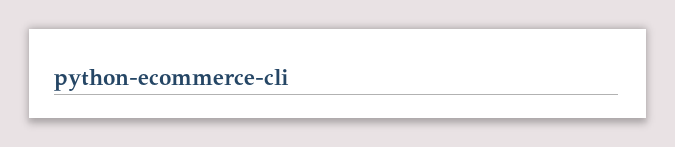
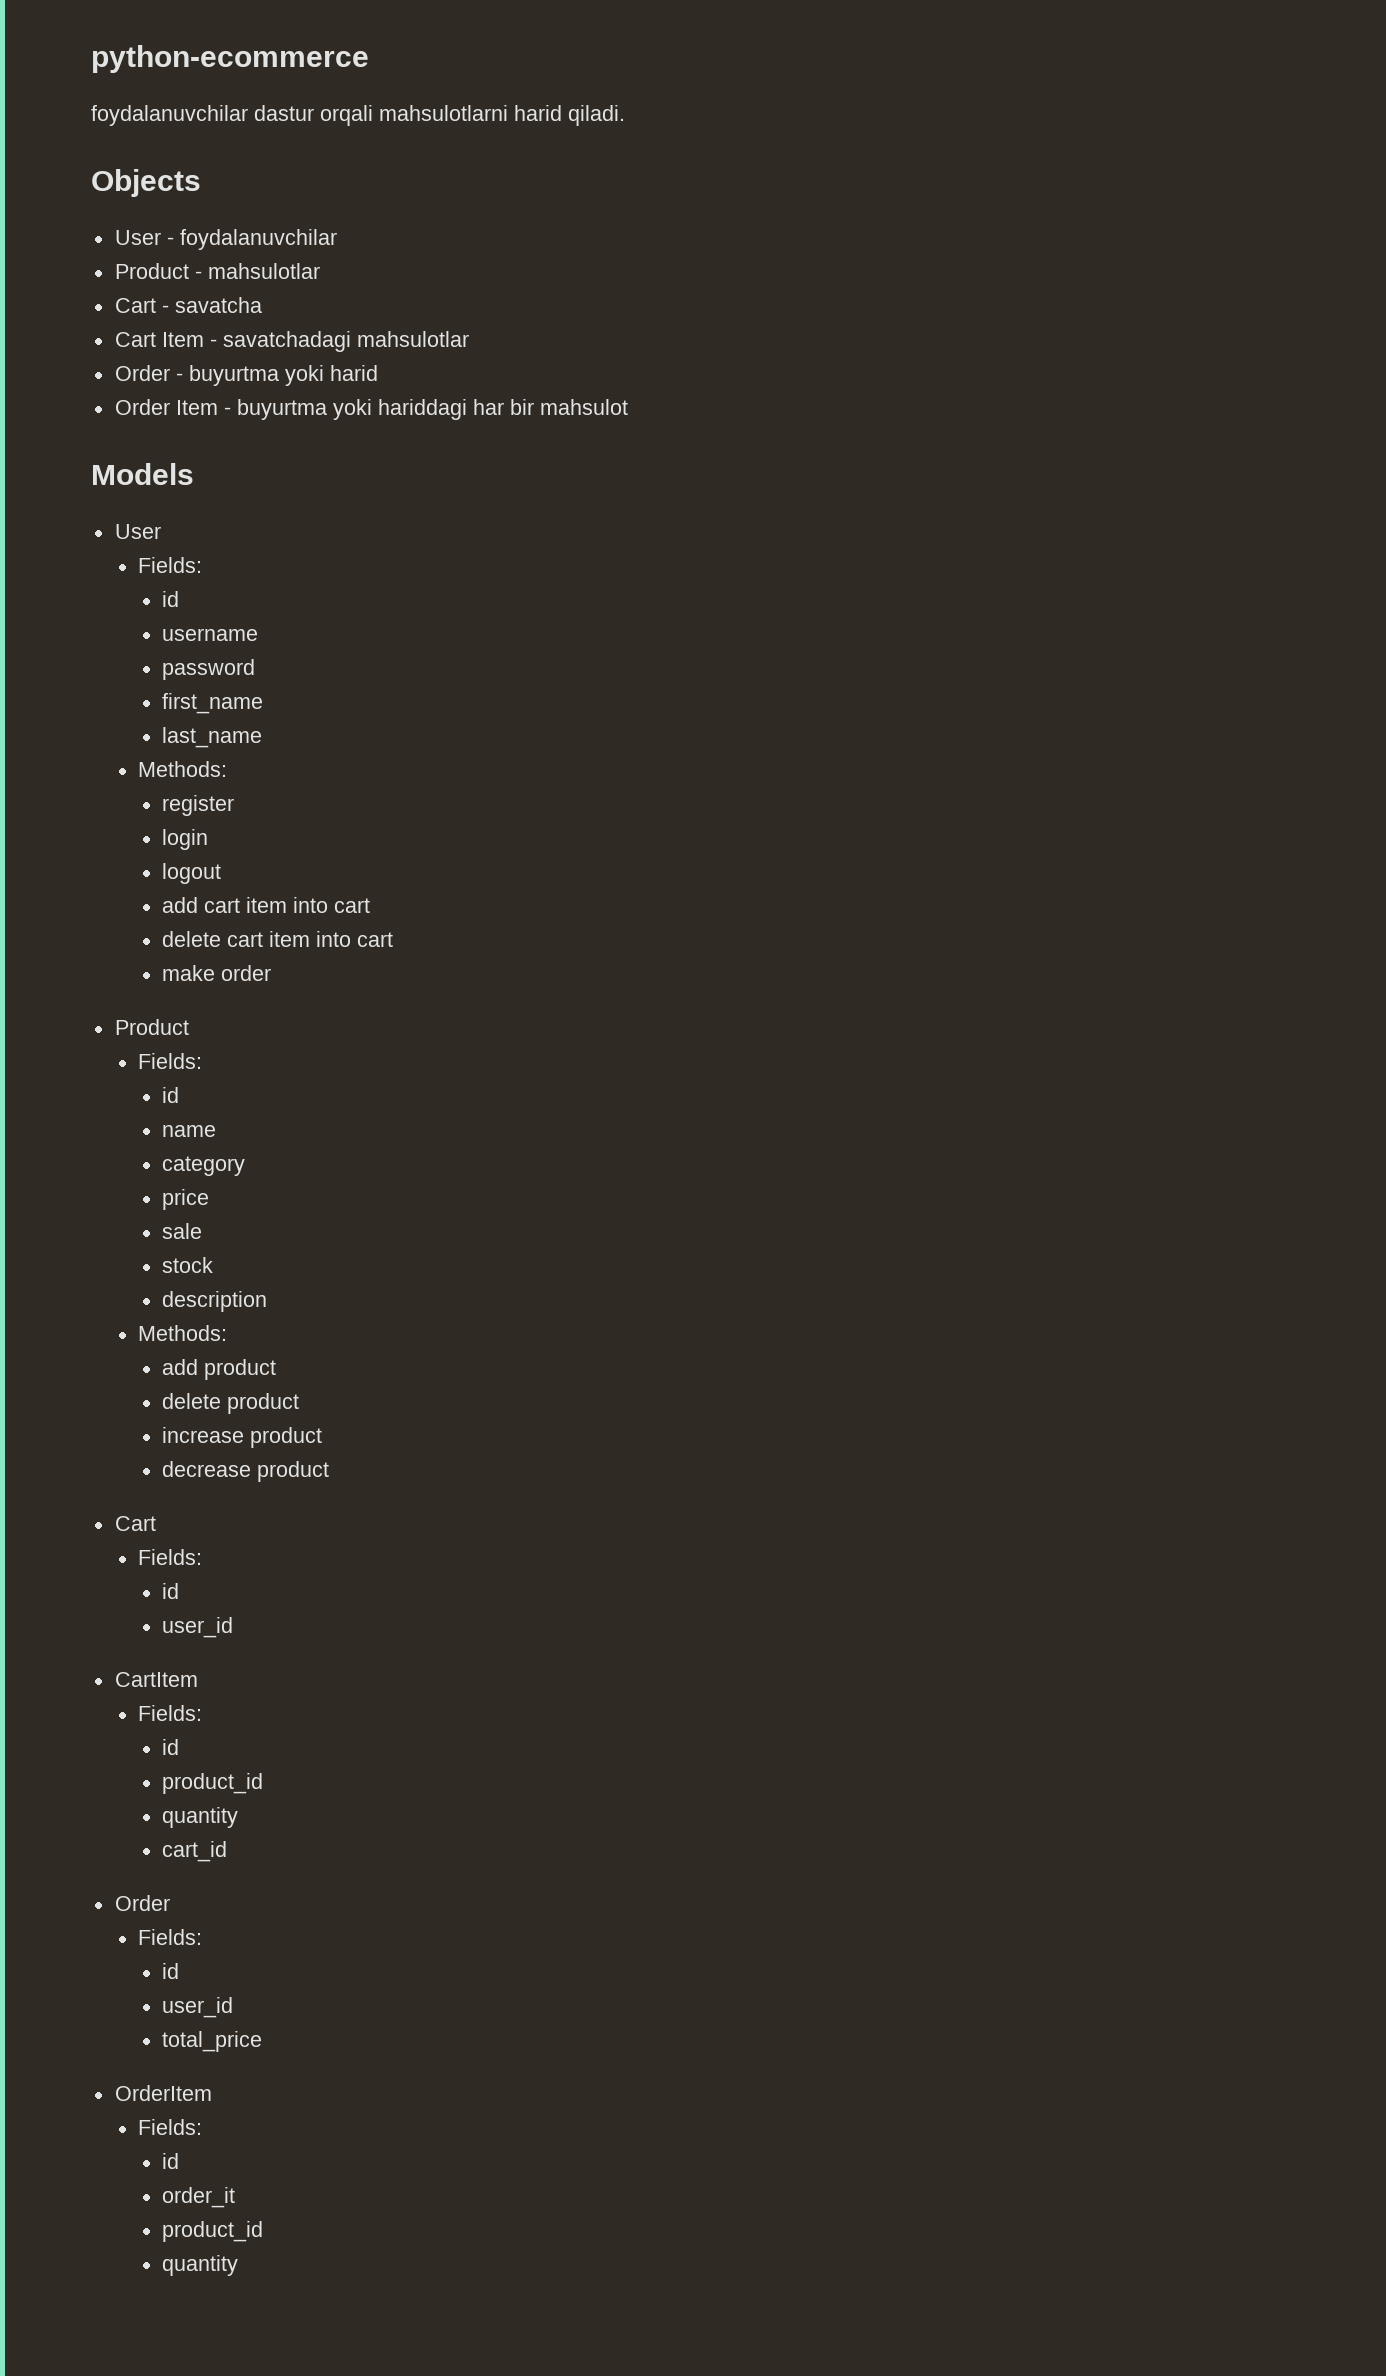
[54,69,289,91] python-ecommerce-cli -> [91,45,369,73] [91,105,625,126] [91,169,201,197] [114,229,337,250] [114,263,320,279] [114,297,262,313] [114,331,469,352] [114,365,378,386] [114,399,628,420] [91,463,194,485] [114,524,161,539] [138,557,203,573] [162,591,180,607] [162,628,259,641] [162,659,256,680] [162,693,264,714] [162,727,263,748] [138,761,228,777] [162,795,235,816] [162,829,209,850] [162,863,222,884] [162,897,371,913] [162,931,394,947] [162,965,272,981] [114,1019,189,1035] [138,1053,203,1069] [162,1087,180,1103] [162,1125,217,1137] [162,1156,246,1176] [162,1189,210,1210] [162,1223,203,1239] [162,1257,214,1273] [162,1291,268,1312] [138,1325,228,1341] [162,1359,277,1380] [162,1393,300,1414] [162,1427,323,1448] [162,1461,330,1482] [114,1516,156,1531] [138,1549,203,1565] [162,1583,180,1599] [162,1617,234,1638] [114,1672,198,1687] [138,1705,203,1721] [162,1739,180,1755] [162,1773,264,1794] [162,1807,239,1828] [162,1841,228,1862] [114,1895,170,1911] [138,1929,203,1945] [162,1963,180,1979] [162,1997,234,2018] [162,2031,263,2052] [114,2085,212,2101] [138,2119,203,2135] [162,2153,180,2169] [162,2187,236,2208] [162,2221,264,2242] [162,2255,239,2276] python-ecommerce // foydalanuvchilar dastur orqali mahsulotlarni harid qiladi. // Objects // User - foydalanuvchilar // Product - mahsulotlar // Cart - savatcha // Cart Item - savatchadagi mahsulotlar // Order - buyurtma yoki harid // Order Item - buyurtma yoki hariddagi har bir mahsulot // Models // User // Fields: // id // username // password // first_name // last_name // Methods: // register // login // logout // add cart item into cart // delete cart item into cart // make order // Product // Fields: // id // name // category // price // sale // stock // description // Methods: // add product // delete product // increase product // decrease product // Cart // Fields: // id // user_id // CartItem // Fields: // id // product_id // quantity // cart_id // Order // Fields: // id // user_id // total_price // OrderItem // Fields: // id // order_it // product_id // quantity

